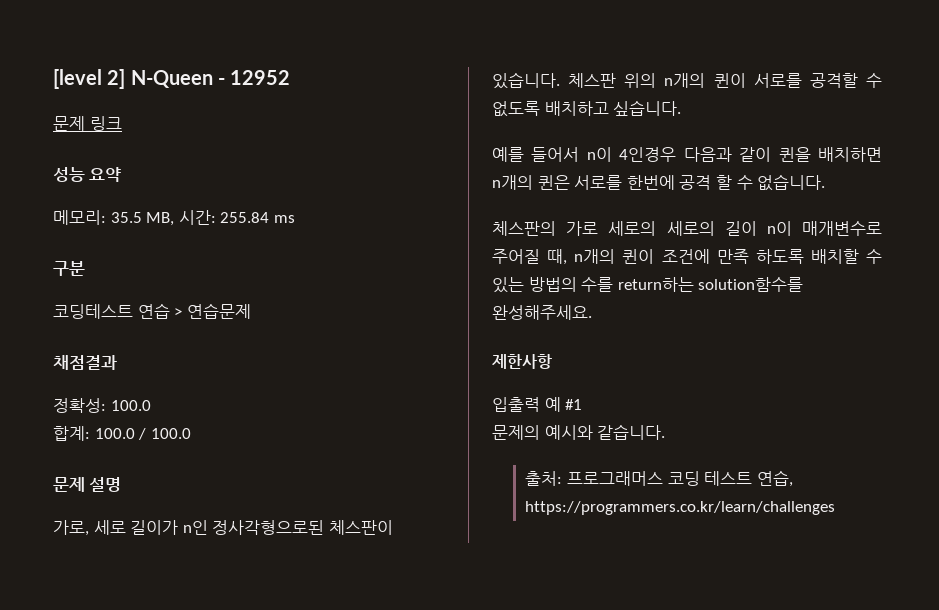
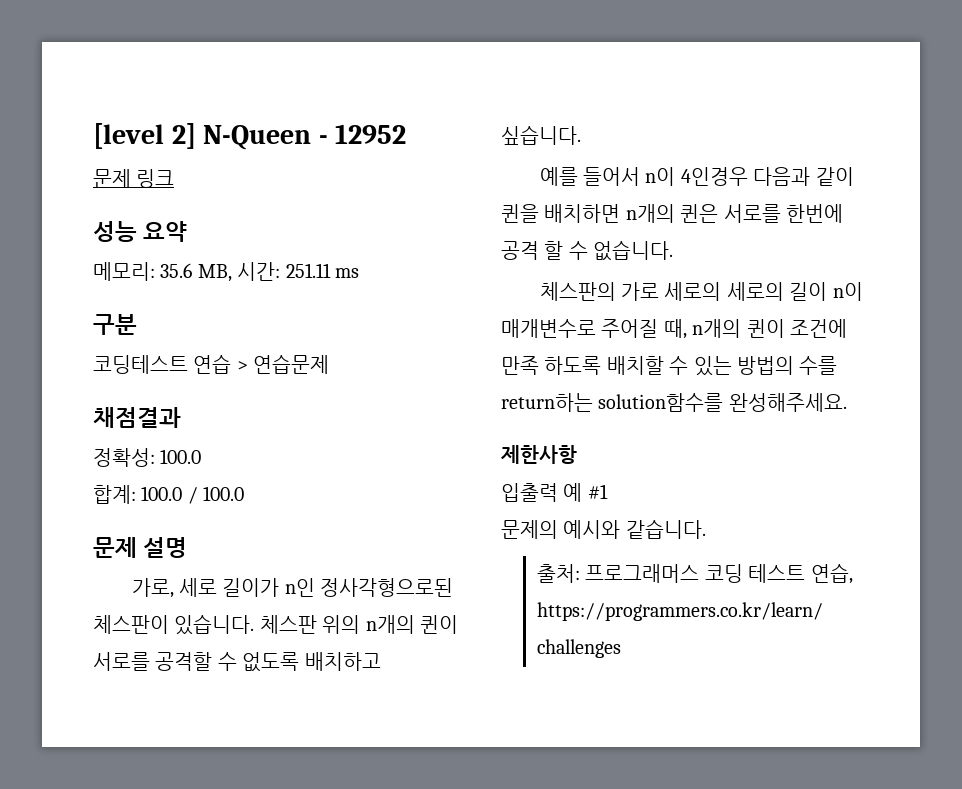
[110,212,142,223] 35.5 -> [160,263,193,278] 35.6
[220,212,270,223] 255.84 -> [285,263,331,278] 251.11

